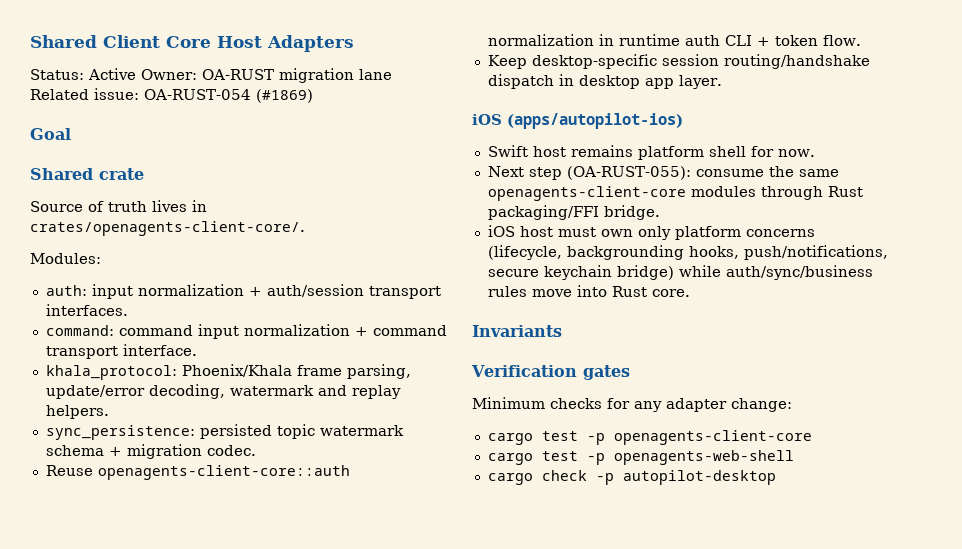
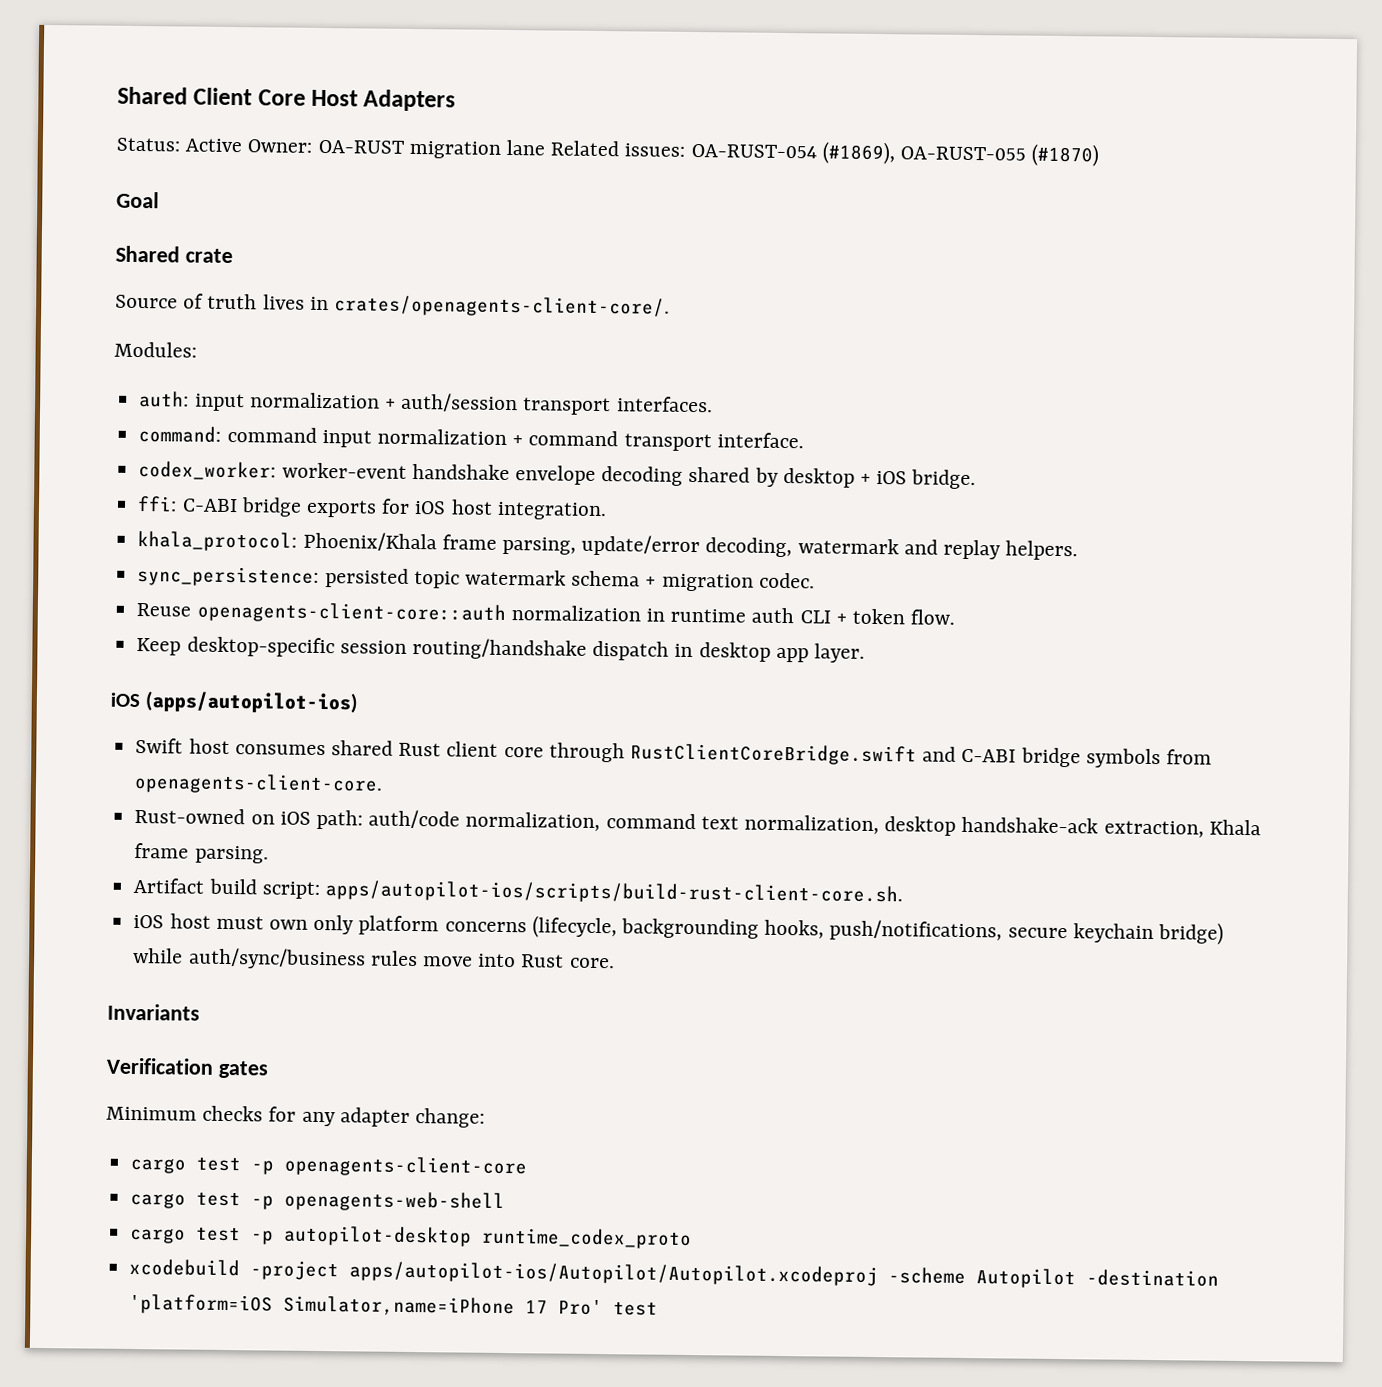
[94,88,313,103] issue: OA-RUST-054 (#1869) -> [624,141,1100,167] issues: OA-RUST-054 (#1869), OA-RUST-055 (#1870)
(197, 350) none -> [138,461,977,490] [137,496,607,521] // codex_worker: worker-event handshake envelope decoding shared by desktop + iOS bridge. // ffi: C-ABI bridge exports for iOS host integration.
[570,145,815,160] [487,166,839,180] [487,186,863,201] [487,205,660,220] remains platform shell for now. // Next step (OA-RUST-055): consume the same openagents-client-core modules through Rust packaging/FFI bridge. -> [234,740,1213,769] [134,772,384,795] [134,807,1261,838] [134,842,269,864] [133,877,903,906] consumes shared Rust client core through RustClientCoreBridge.swift and C-ABI bridge symbols from openagents-client-core. // Rust-owned on iOS path: auth/code normalization, command text normalization, desktop handshake-ack extraction, Khala frame parsing. // Artifact build script: apps/autopilot-ios/scripts/build-rust-client-core.sh.
[541,470,587,481] check -> [196,1226,242,1242] test
(776, 477) none -> [482,1227,693,1250] [129,1258,1220,1289] [129,1293,659,1317] runtime_codex_proto // xcodebuild -project apps/autopilot-ios/Autopilot/Autopilot.xcodeproj -scheme Autopilot -destination 'platform=iOS Simulator,name=iPhone 17 Pro' test

